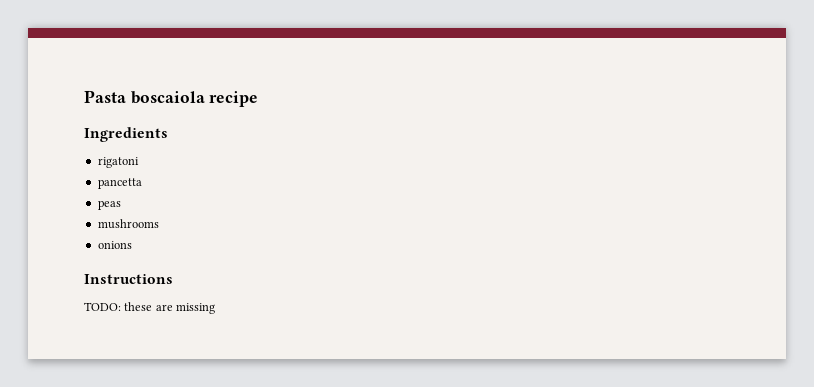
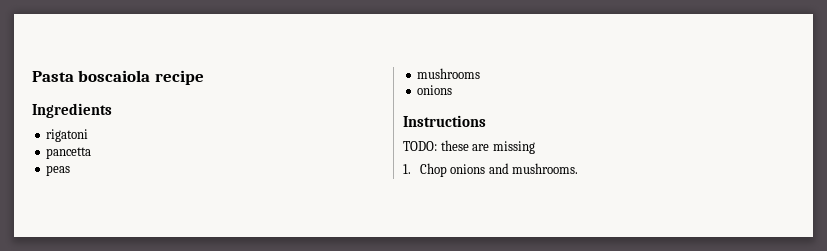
(216, 308) none -> [403,163,579,177] // 1. Chop onions and mushrooms.

